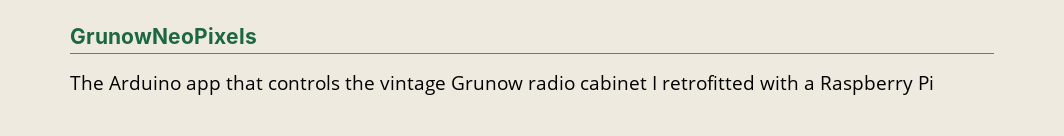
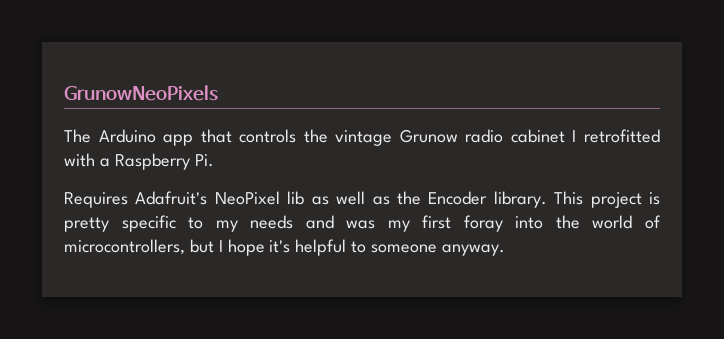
[918,75,934,90] Pi -> [194,154,214,167] [64,191,661,208] [64,215,662,232] [64,239,505,256] Pi. // Requires Adafruit's NeoPixel lib as well as the Encoder library. This project is pretty specific to my needs and was my first foray into the world of microcontrollers, but I hope it's helpful to someone anyway.

